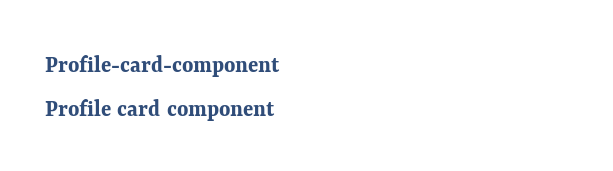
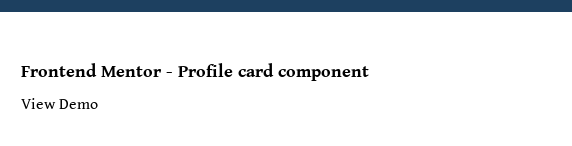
[45,55,280,77] Profile-card-component // -> [21,63,173,77] Frontend Mentor -
(275, 111) none -> [21,98,99,109] // View Demo

